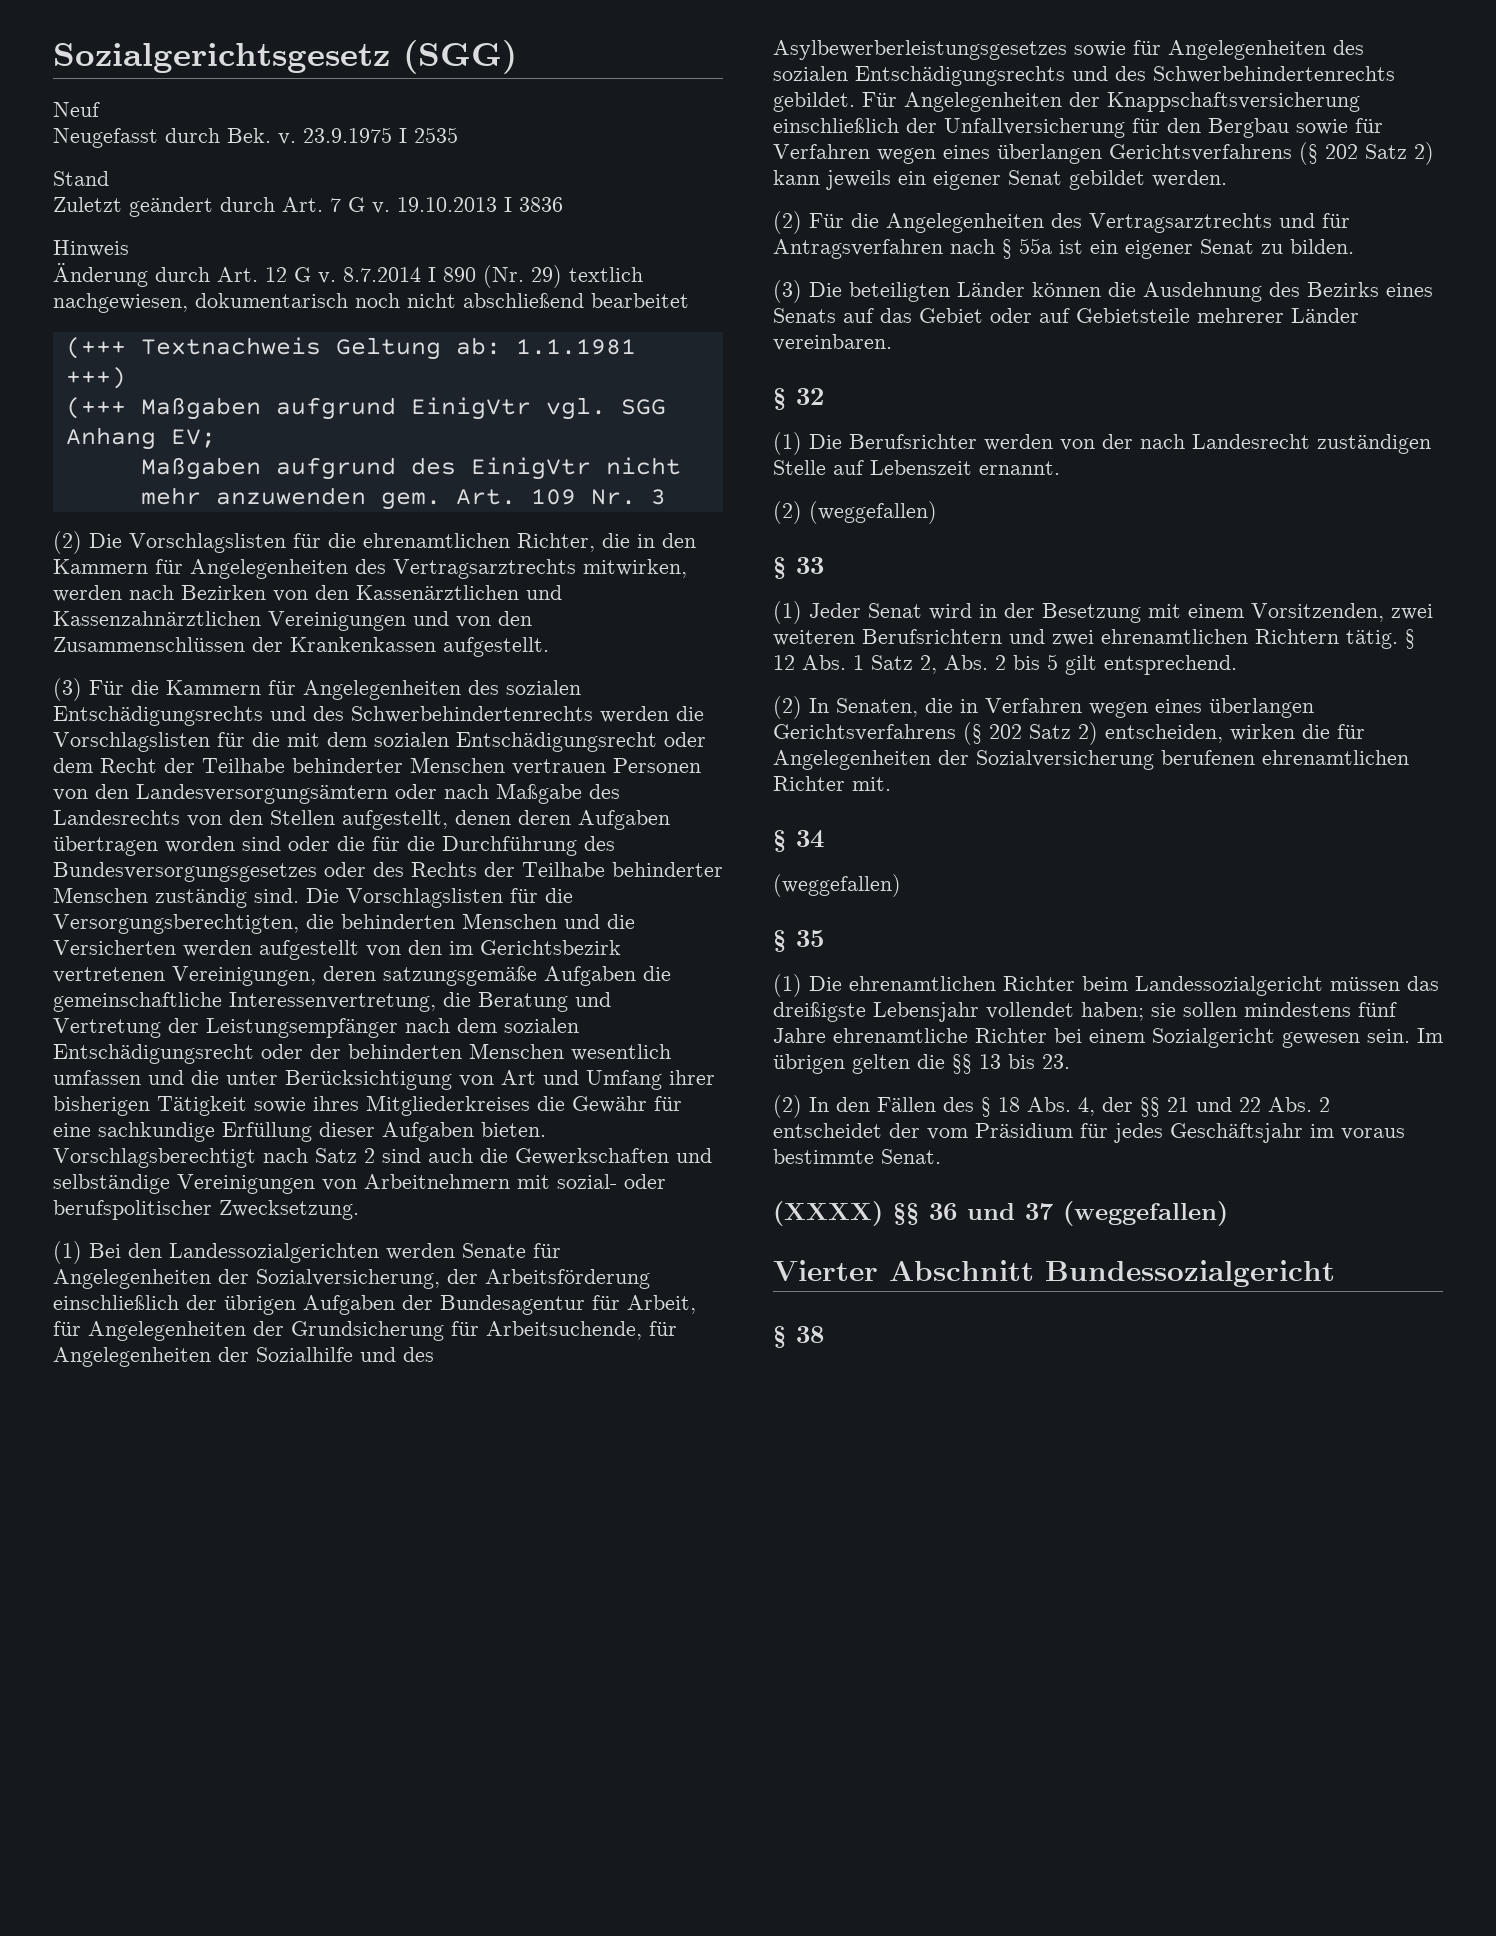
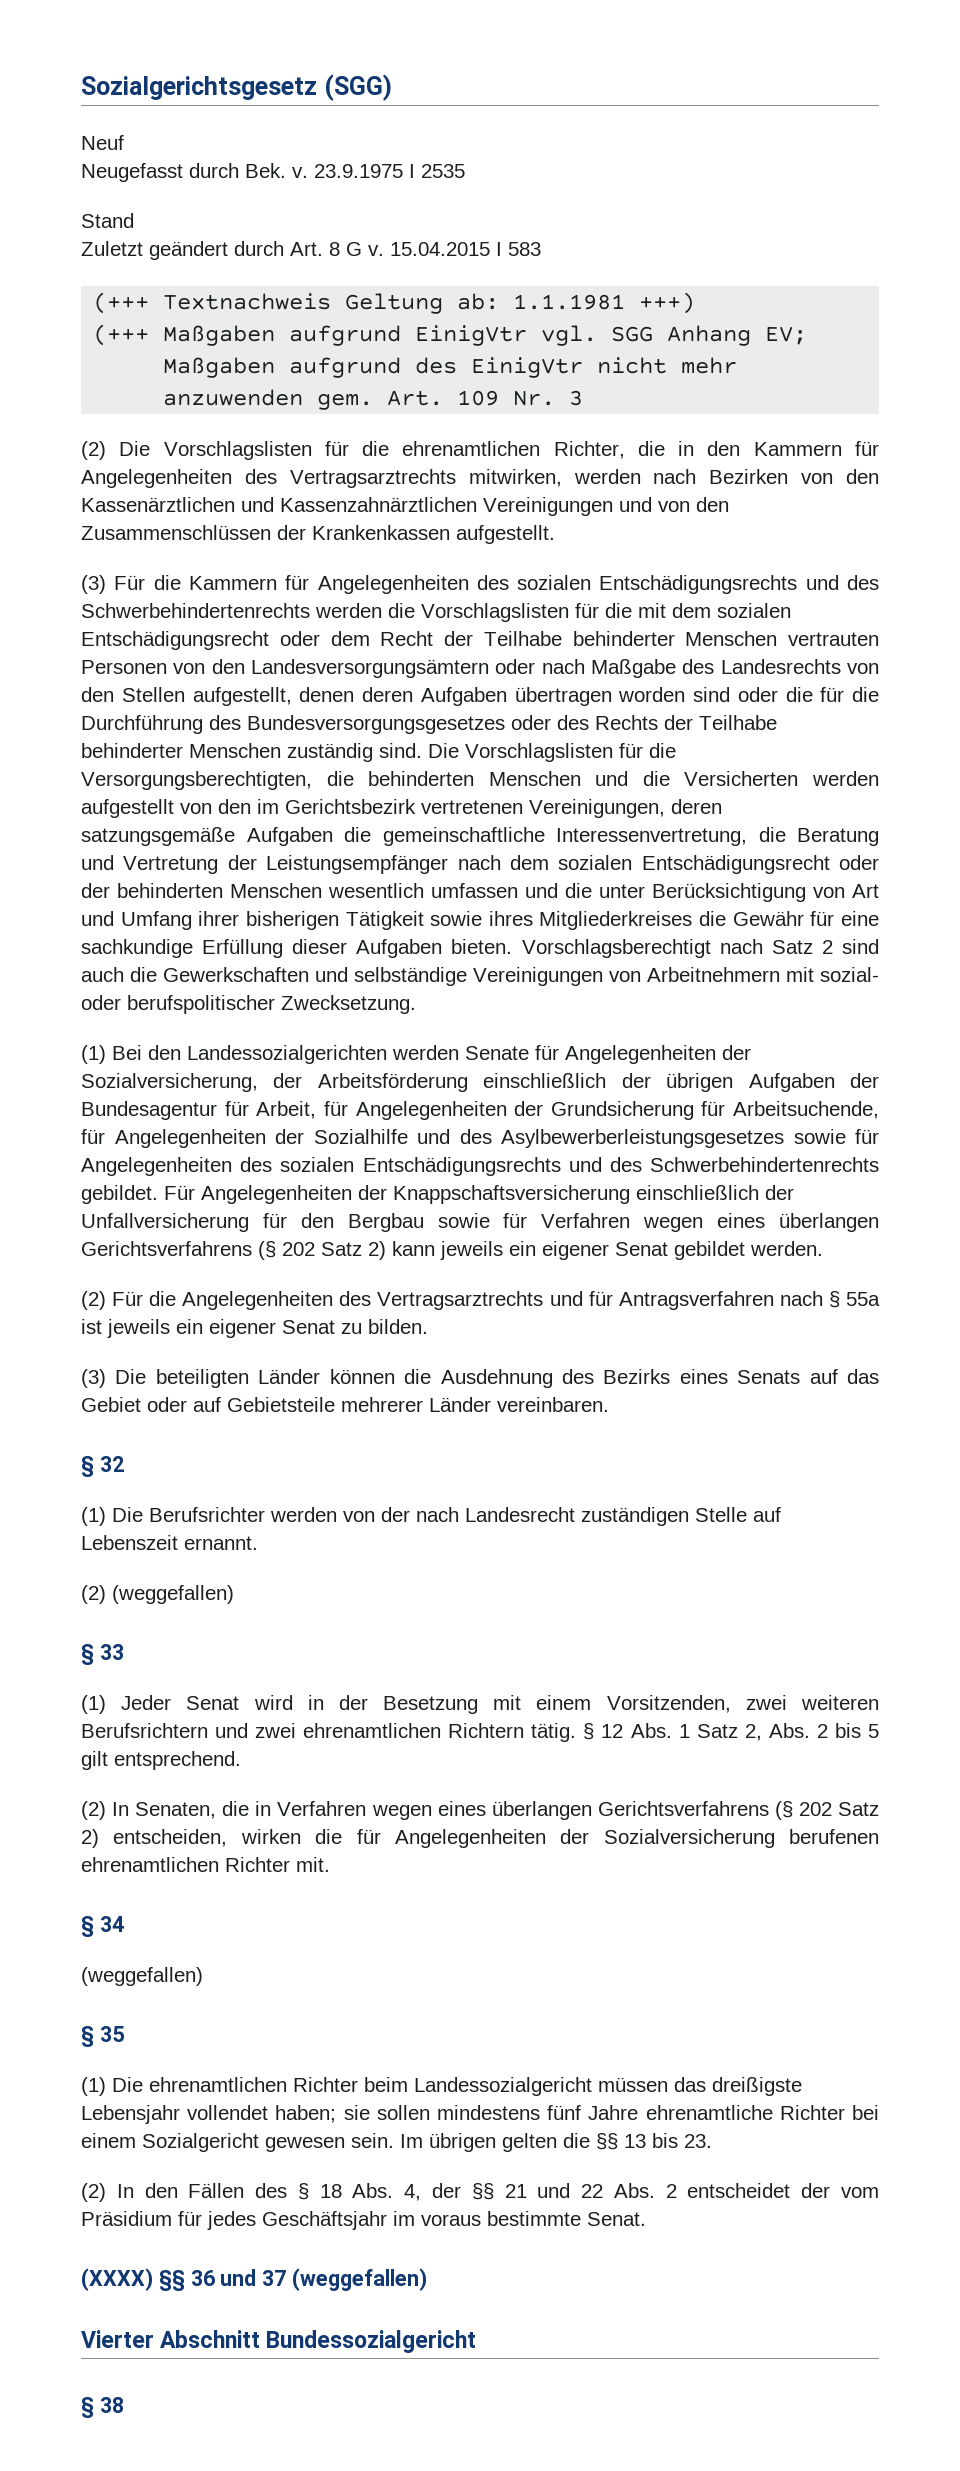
[330,197,563,214] [53,240,129,257] [53,263,643,288] [53,293,689,313] 7 G v. 19.10.2013 I 3836 // Hinweis // Änderung durch Art. 12 G v. 8.7.2014 I 890 (Nr. 29) textlich nachgewiesen, dokumentarisch noch nicht abschließend bearbeitet -> [329,242,541,256] 8 G v. 15.04.2015 I 583
[512,759,606,775] vertrauen -> [788,632,879,646] vertrauten
(1083, 247) none -> [107,1319,170,1338] jeweils

